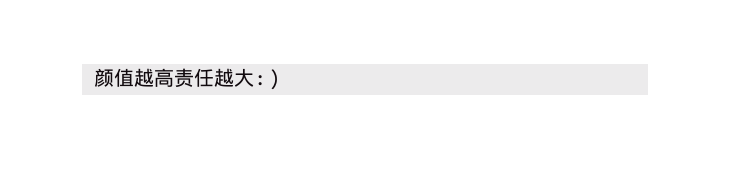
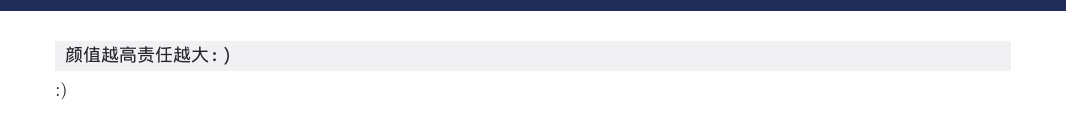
(282, 79) none -> [55,82,67,100] // :)

